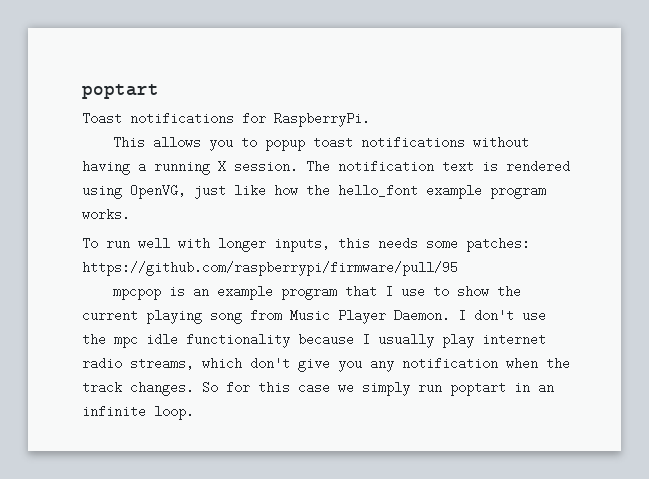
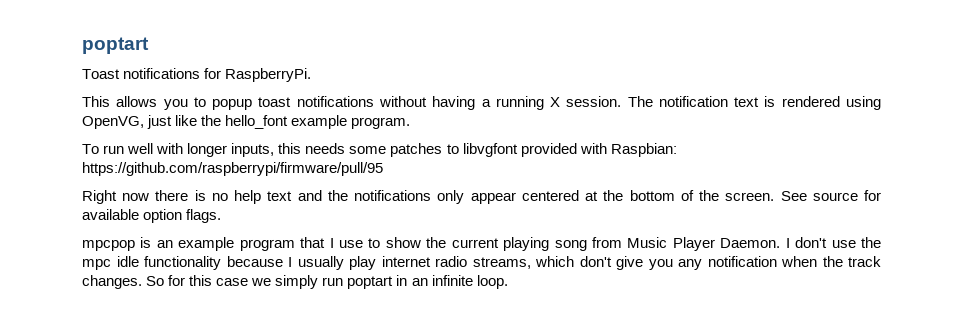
[274,185,298,195] how -> (198, 120) none
[490,184,546,199] [82,208,130,221] program works. -> [351,117,411,129] program.
[466,237,530,252] [82,261,458,276] patches: https://github.com/raspberrypi/firmware/pull/95 -> [390,143,677,157] [82,162,383,176] [82,190,881,204] [82,209,222,223] patches to libvgfont provided with Raspbian: https://github.com/raspberrypi/firmware/pull/95 // Right now there is no help text and the notifications only appear centered at the bottom of the screen. See source for available option flags.

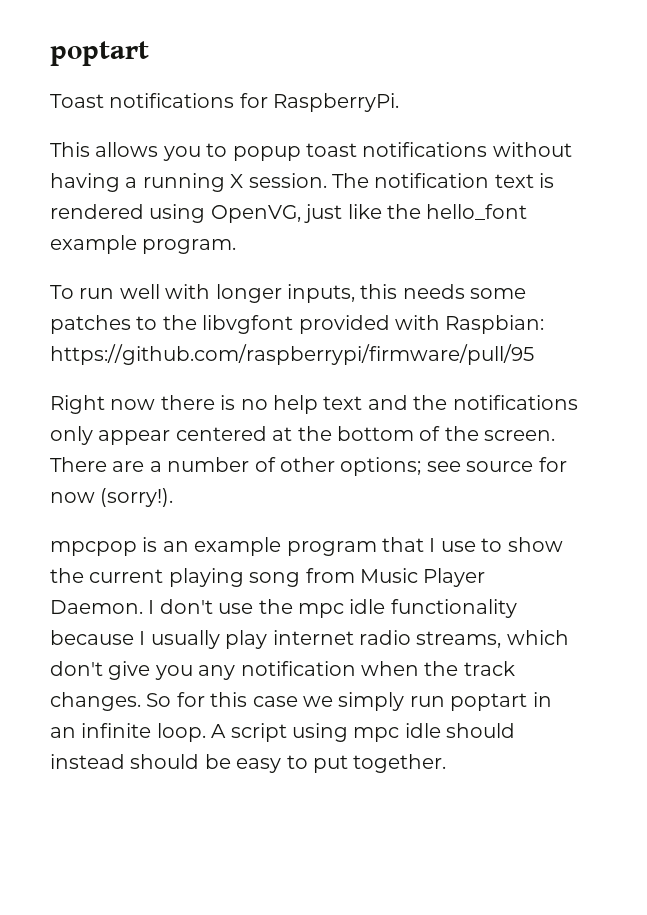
(459, 149) none -> [162,315,197,330] the
[780,190,881,201] [82,209,222,223] See source for available option flags. -> [50,457,567,476] [50,488,174,507] There are a number of other options; see source for now (sorry!).
(508, 282) none -> [211,723,516,742] [50,754,447,773] A script using mpc idle should instead should be easy to put together.

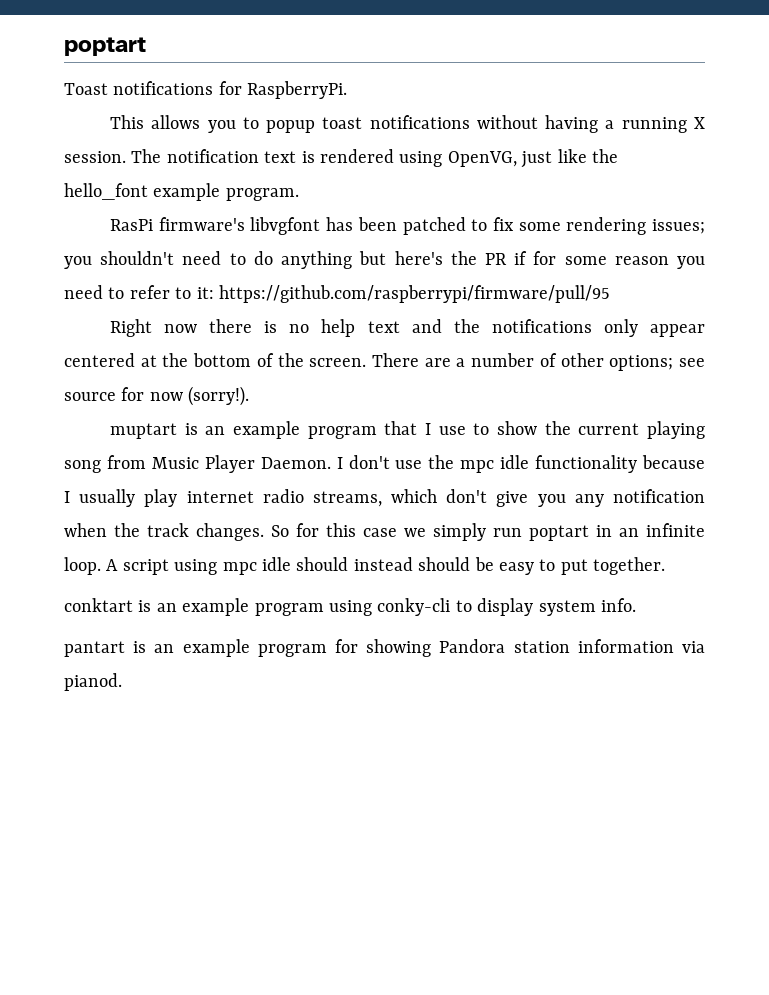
[50,284,527,303] [50,315,545,334] To run well with longer inputs, this needs some patches to the libvgfont provided with Raspbian: -> [109,217,705,235] [64,251,705,269] [64,285,214,299] RasPi firmware's libvgfont has been patched to fix some rendering issues; you shouldn't need to do anything but here's the PR if for some reason you need to refer to it:
[50,541,137,556] mpcpop -> [109,423,177,439] muptart
(447, 763) none -> [64,598,636,616] [64,639,705,657] [64,673,122,691] // conktart is an example program using conky-cli to display system info. // pantart is an example program for showing Pandora station information via pianod.

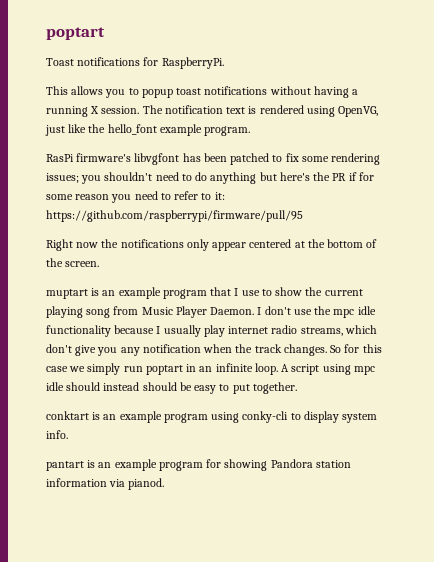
[209,319,442,337] there is no help text and -> (99, 245) none
[372,353,705,371] [64,386,250,406] There are a number of other options; see source for now (sorry!). -> (100, 264) none

